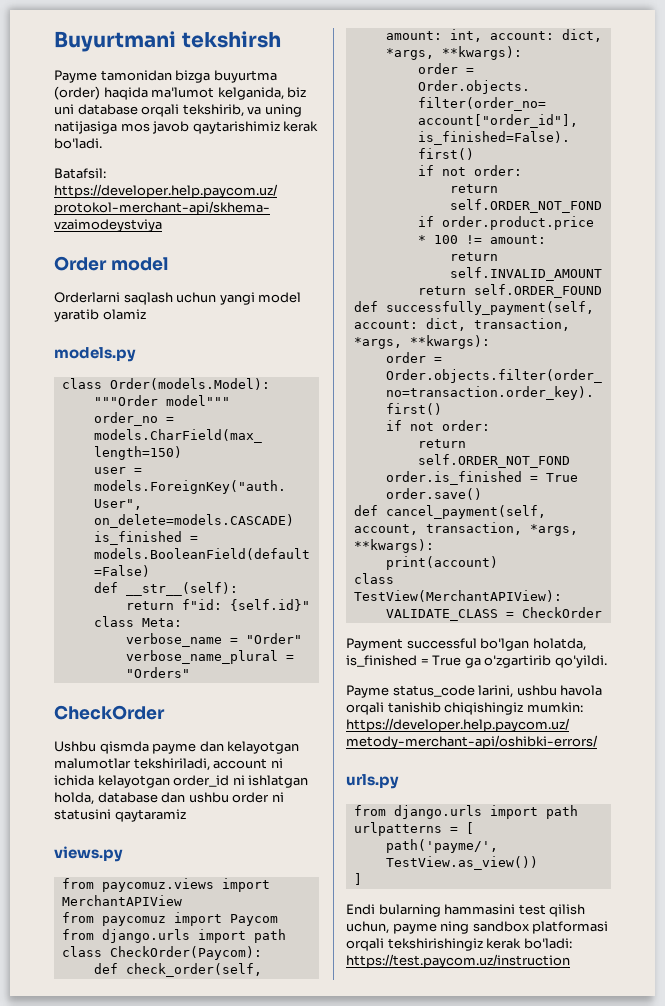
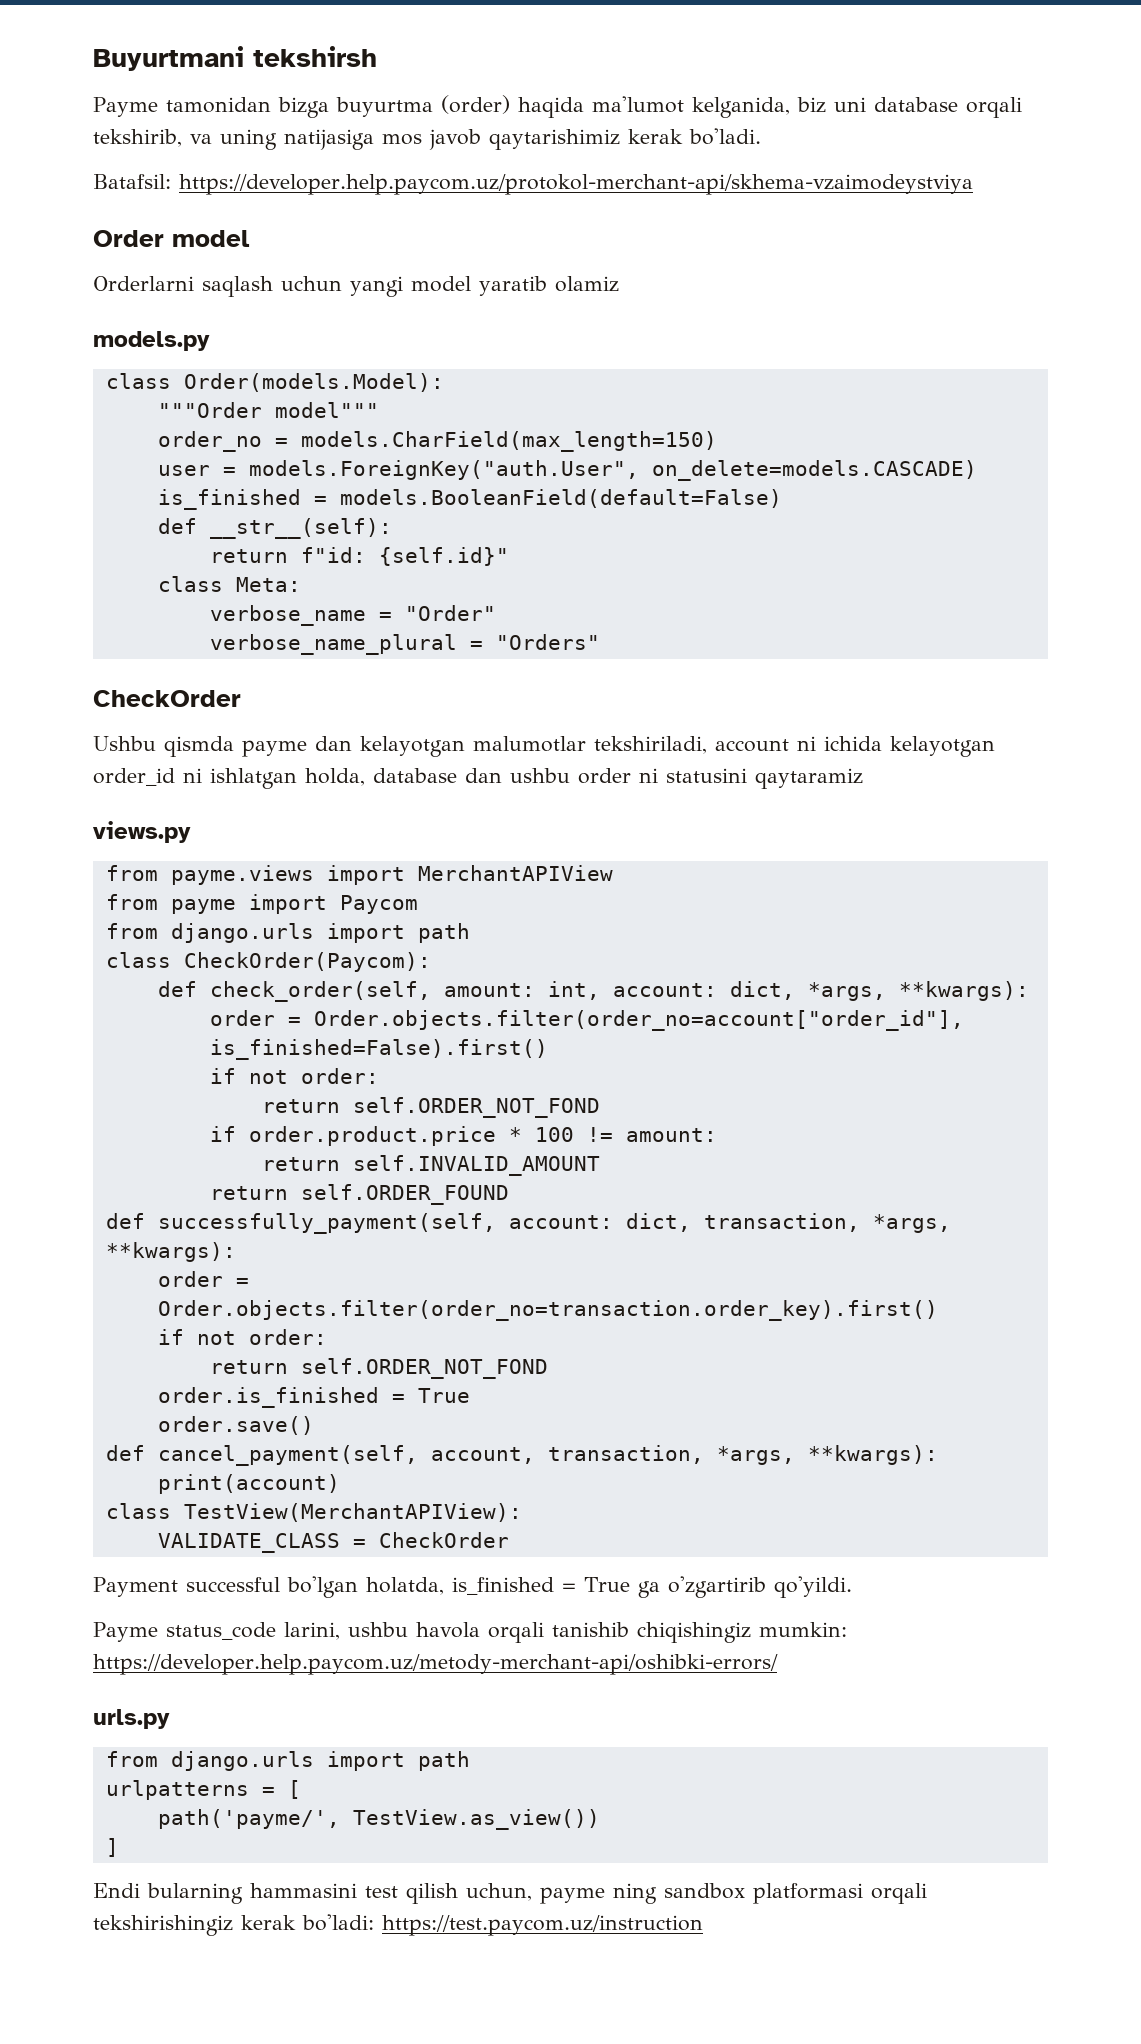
[101,878,214,892] paycomuz.views -> [170,865,314,885] payme.views
[101,916,166,926] paycomuz -> [170,899,236,914] payme

